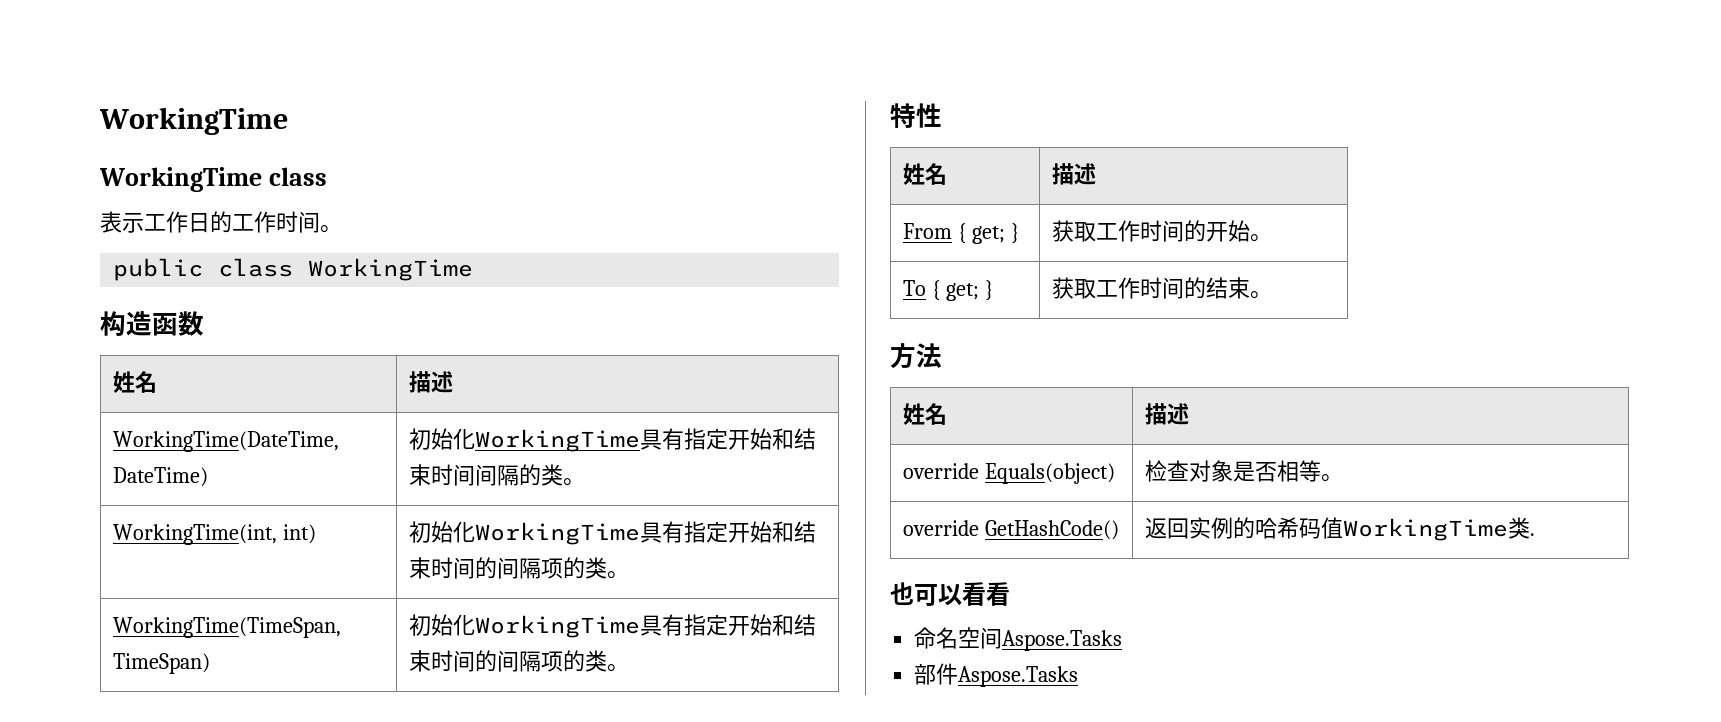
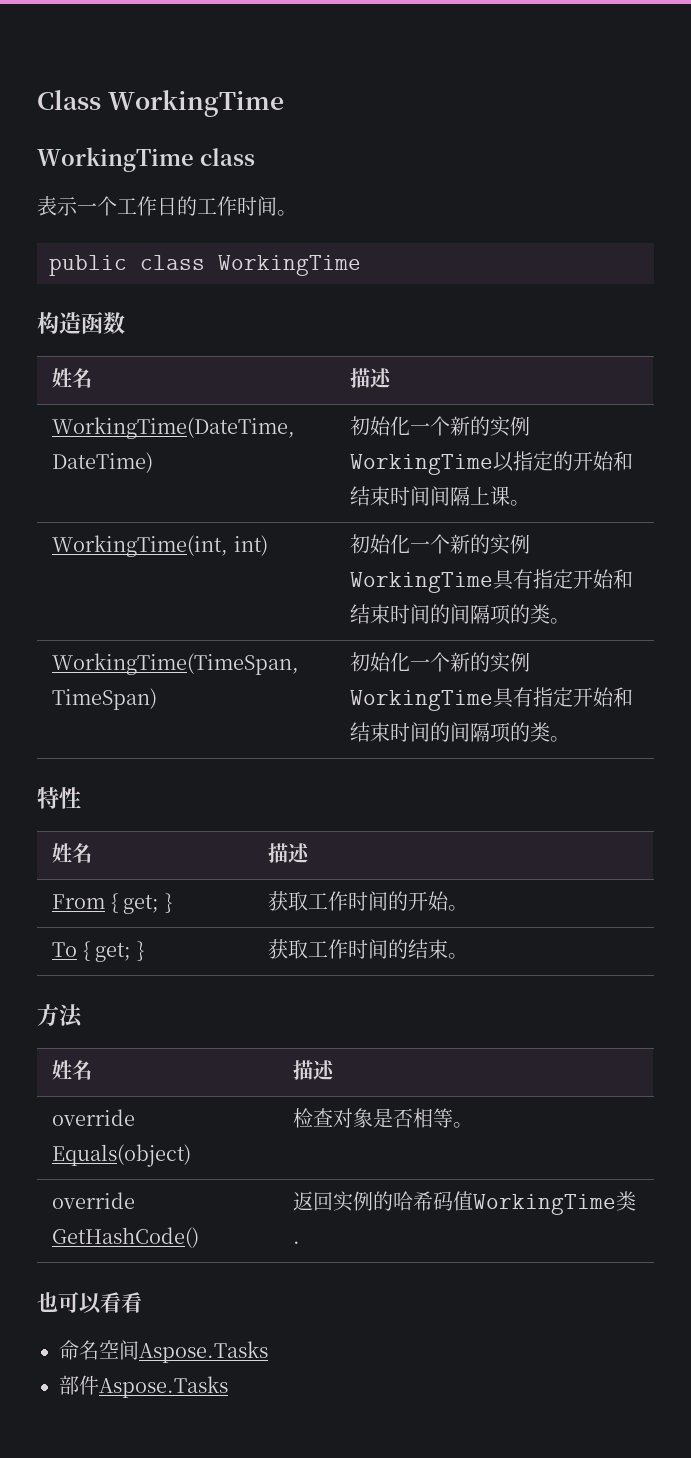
(99, 121) none -> [37,90,101,110] Class
(144, 223) none -> [77,196,117,216] 一个
[474,428,728,452] WorkingTime具有指定 -> [410,416,531,437] [350,451,574,475] 一个新的实例WorkingTime以指定的
[518,464,563,486] 的类 -> [470,486,511,506] 上课
(475, 532) none -> [410,534,531,555] 一个新的实例
(475, 625) none -> [410,652,531,673] 一个新的实例

